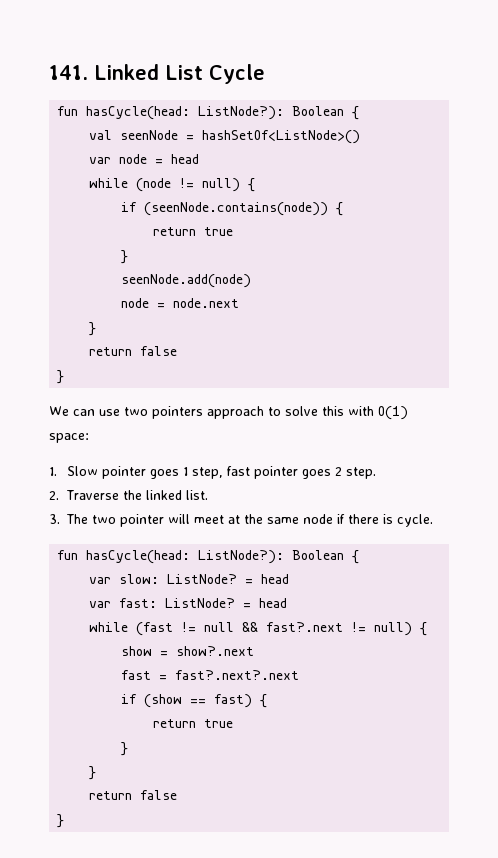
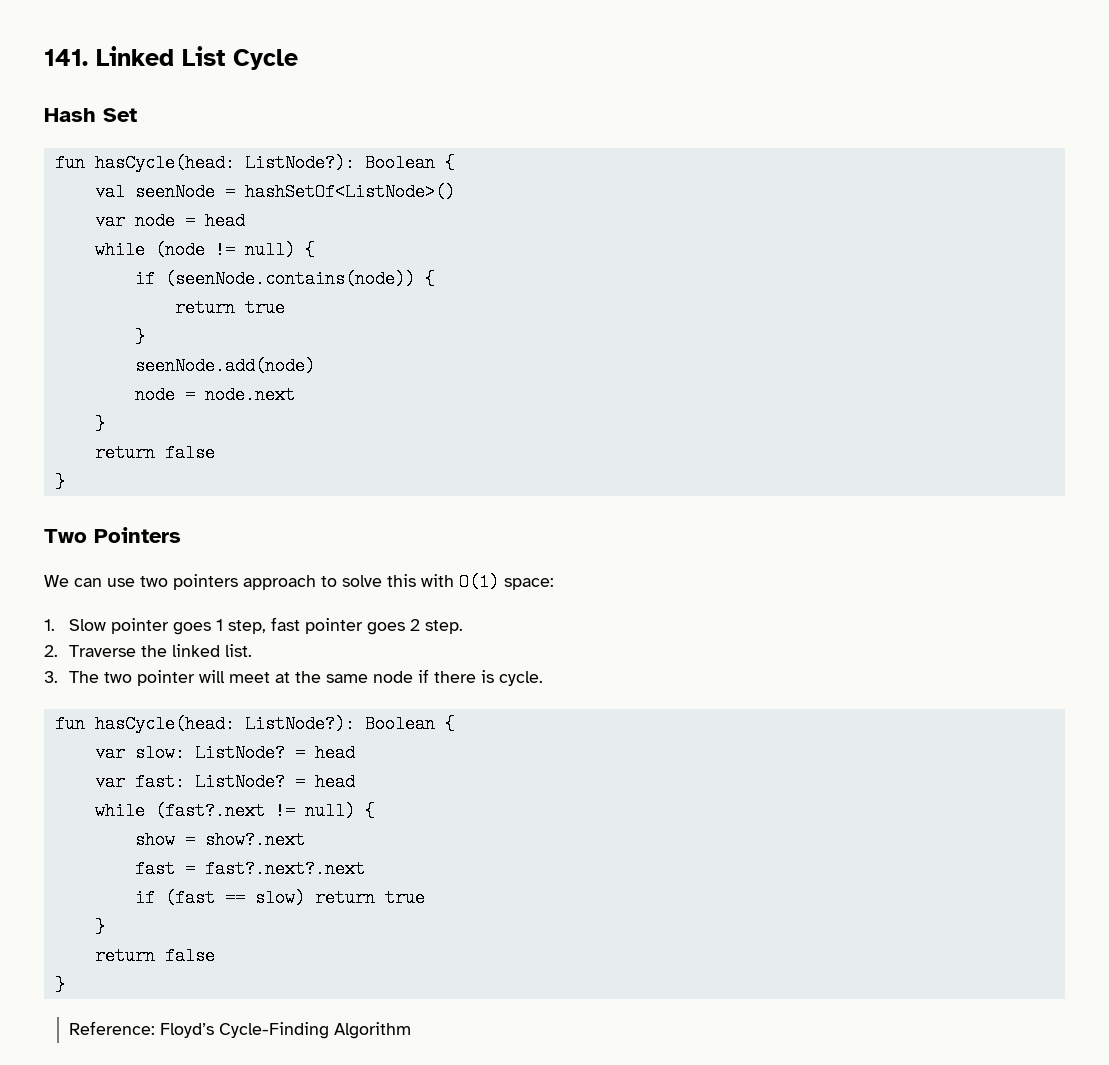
(265, 74) none -> [44,108,137,122] // Hash Set
(65, 377) none -> [44,527,181,543] // Two Pointers
[136,622,344,636] (fast != null && fast?.next -> [154,802,265,820] (fast?.next
[144,694,268,708] [153,719,234,728] [121,742,129,756] [89,766,97,780] [89,790,178,800] [57,814,65,828] (show == fast) { // return true // } // } // return false // } -> [164,889,425,907] [94,918,105,936] [94,947,215,965] [54,976,65,994] [68,1021,411,1039] (fast == slow) return true // } // return false // } // Reference: Floyd’s Cycle-Finding Algorithm

